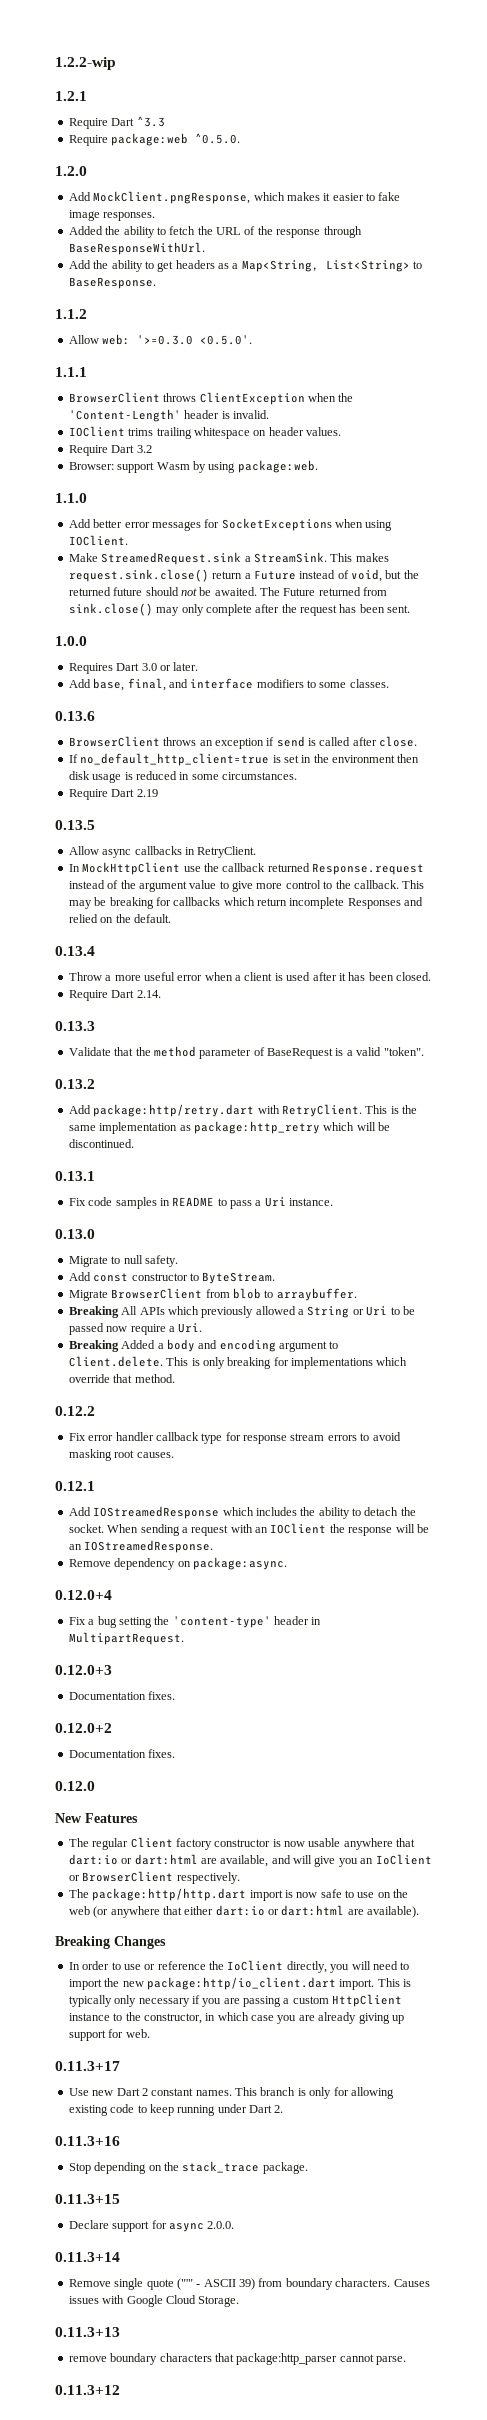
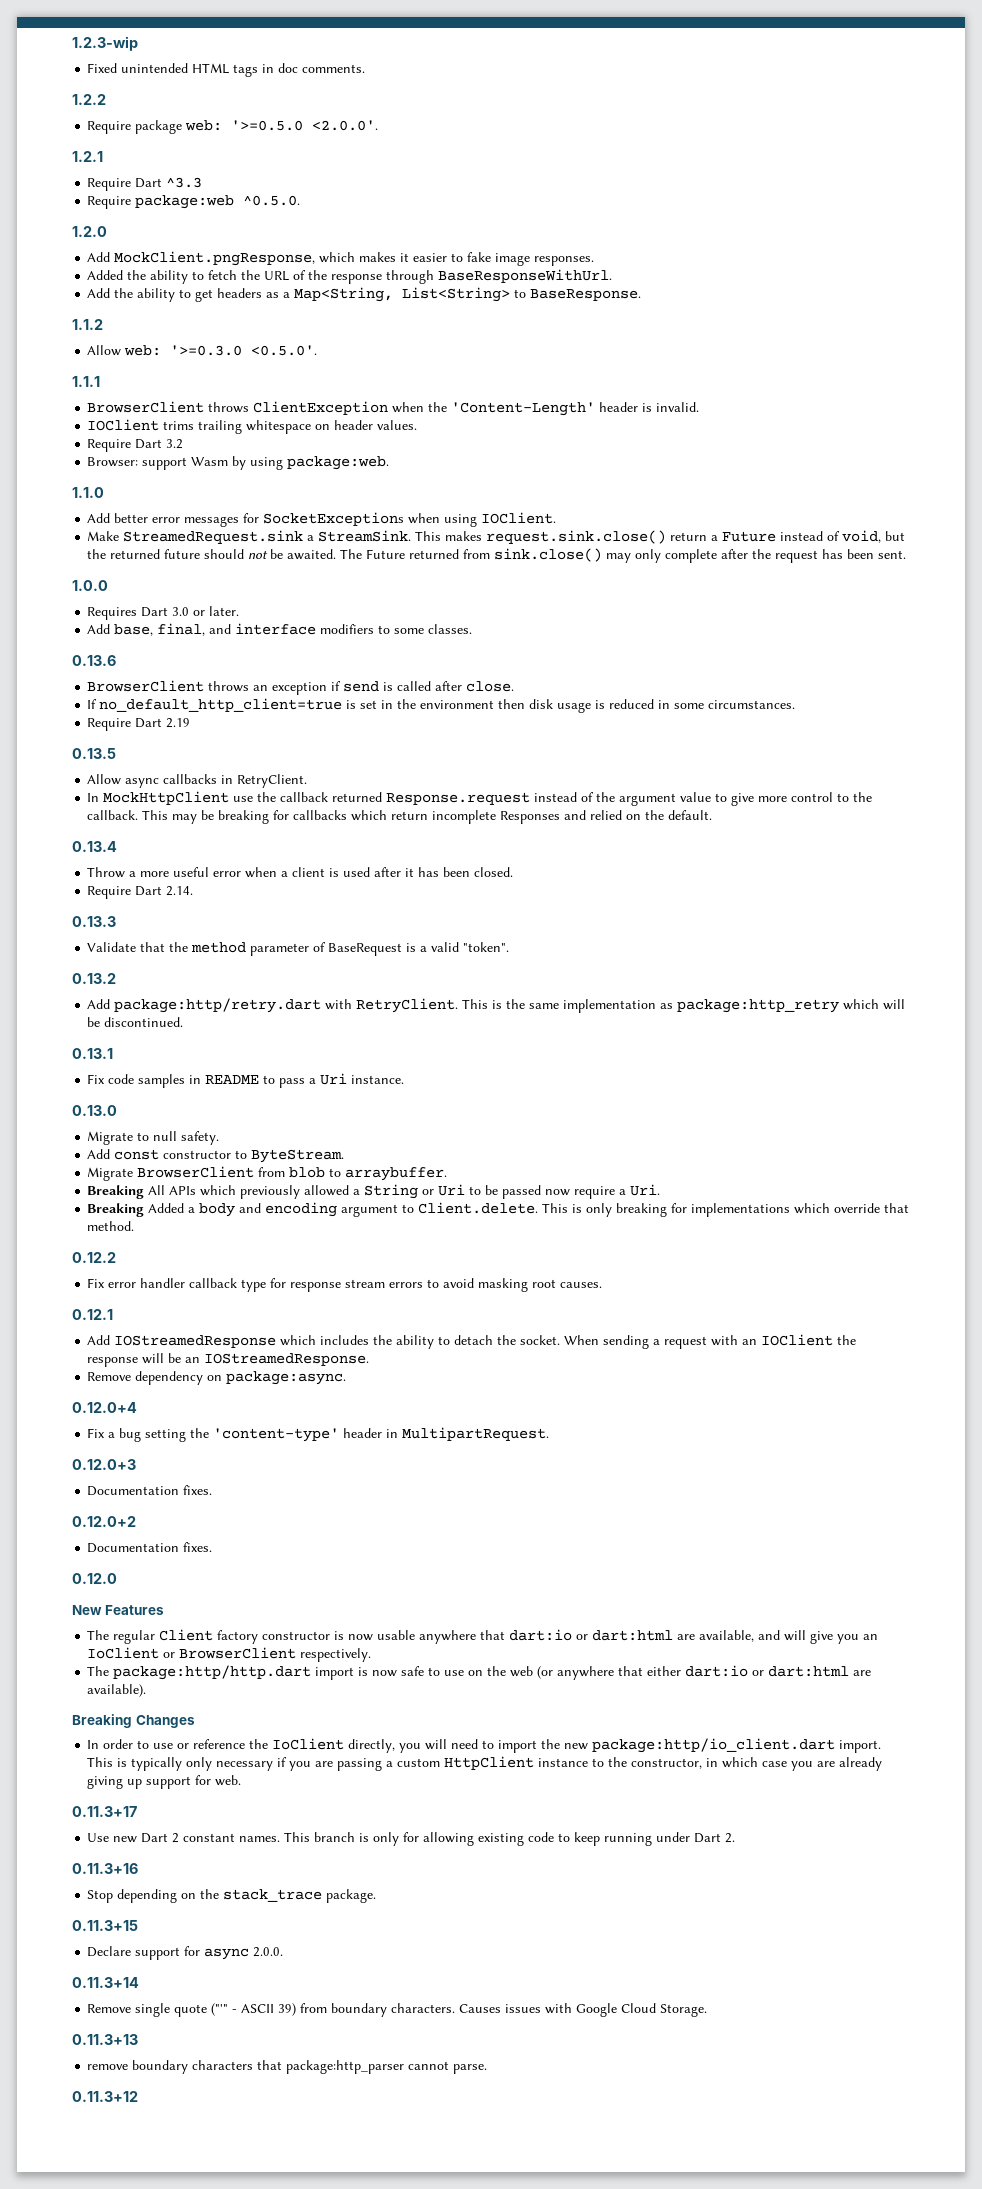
[55,57,116,70] 1.2.2-wip -> [72,36,138,51] [87,63,366,77] [72,94,106,105] [87,120,379,134] 1.2.3-wip // Fixed unintended HTML tags in doc comments. // 1.2.2 // Require package web: '>=0.5.0 <2.0.0'.

